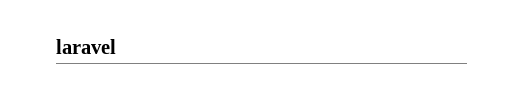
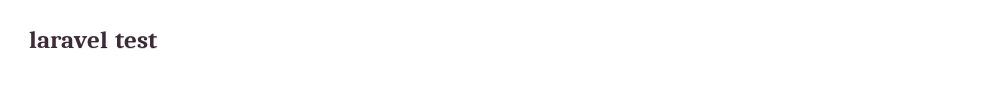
(116, 46) none -> [113,33,159,49] test

